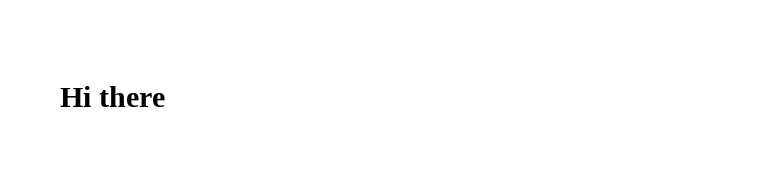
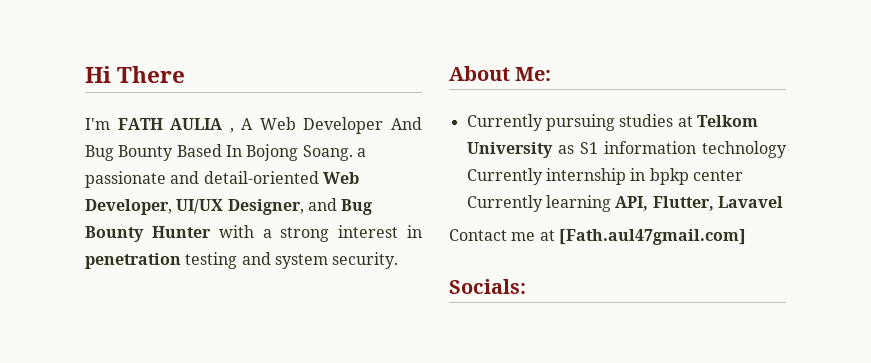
[99,86,166,107] there -> [117,66,186,83] [85,117,422,134] [85,144,366,161] [85,171,359,188] [85,198,373,215] [85,225,422,242] [85,252,399,269] [449,66,552,81] [466,114,758,131] [466,141,787,158] [466,168,743,185] [466,195,783,212] [449,229,746,245] [449,279,526,294] There // I'm FATH AULIA , A Web Developer And Bug Bounty Based In Bojong Soang. a passionate and detail-oriented Web Developer, UI/UX Designer, and Bug Bounty Hunter with a strong interest in penetration testing and system security. // About Me: // Currently pursuing studies at Telkom University as S1 information technology Currently internship in bpkp center Currently learning API, Flutter, Lavavel // Contact me at [Fath.aul47gmail.com] // Socials:

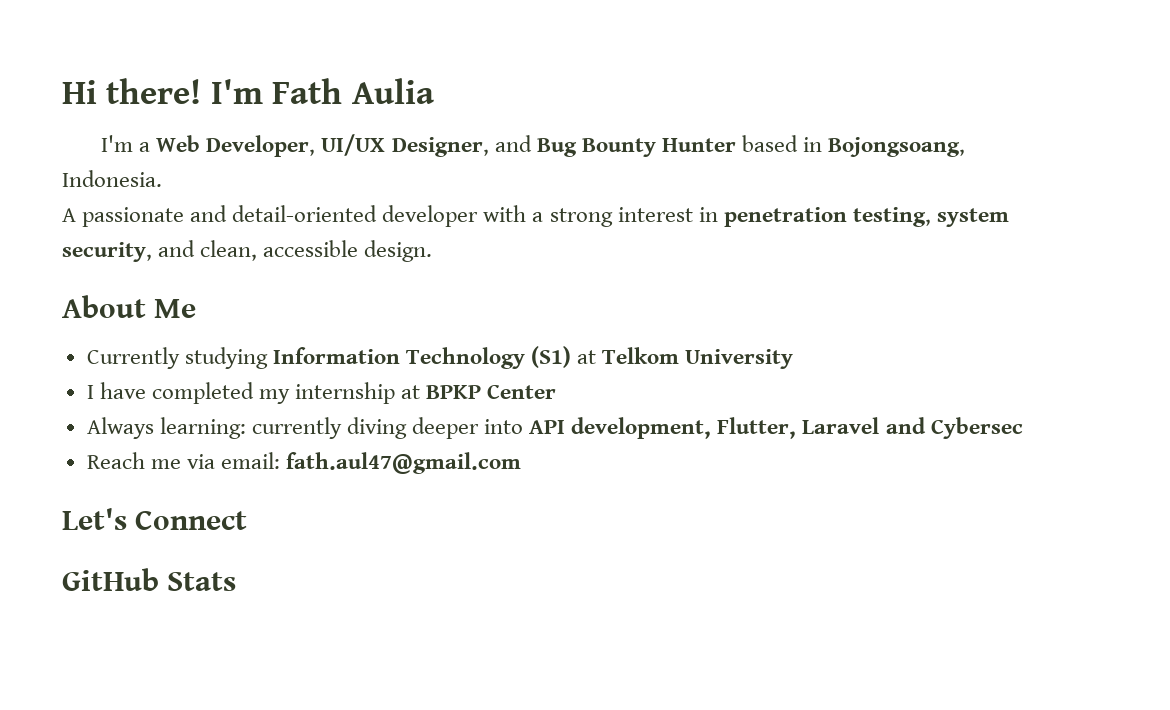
[117,66,186,83] [85,117,422,134] [85,144,366,161] [85,171,319,188] There // I'm FATH AULIA , A Web Developer And Bug Bounty Based In Bojong Soang. a passionate and detail-oriented -> [106,78,434,104] [101,135,151,152] there! I'm Fath Aulia // I'm a
(211, 232) none -> [741,135,966,157] [62,170,162,187] [62,205,479,227] based in Bojongsoang, Indonesia. // A passionate and detail-oriented developer
[185,252,399,269] testing and system security. -> [852,207,1009,227] [62,240,433,262] testing, system security, and clean, accessible design.
[515,67,552,81] [466,114,674,131] Me: // Currently pursuing studies -> [154,299,197,318] [86,346,572,369] Me // Currently studying Information Technology (S1)
[557,141,787,158] [466,168,743,185] [466,195,783,212] [449,229,746,245] [449,279,526,294] as S1 information technology Currently internship in bpkp center Currently learning API, Flutter, Lavavel // Contact me at [Fath.aul47gmail.com] // Socials: -> [86,382,557,404] [86,417,1023,439] [86,452,522,474] [62,508,248,530] [62,568,237,591] // I have completed my internship at BPKP Center // Always learning: currently diving deeper into API development, Flutter, Laravel and Cybersec // Reach me via email: fath.aul47@gmail.com // Let's Connect // GitHub Stats

